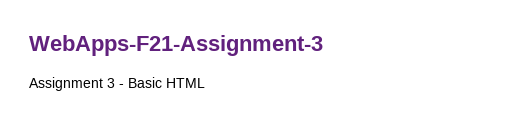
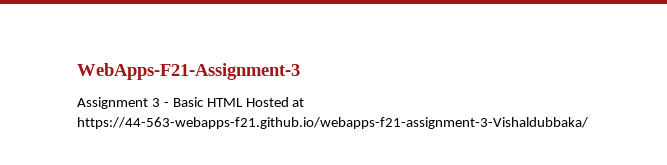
(205, 83) none -> [245,97,305,107] [77,117,588,129] Hosted at https://44-563-webapps-f21.github.io/webapps-f21-assignment-3-Vishaldubbaka/

